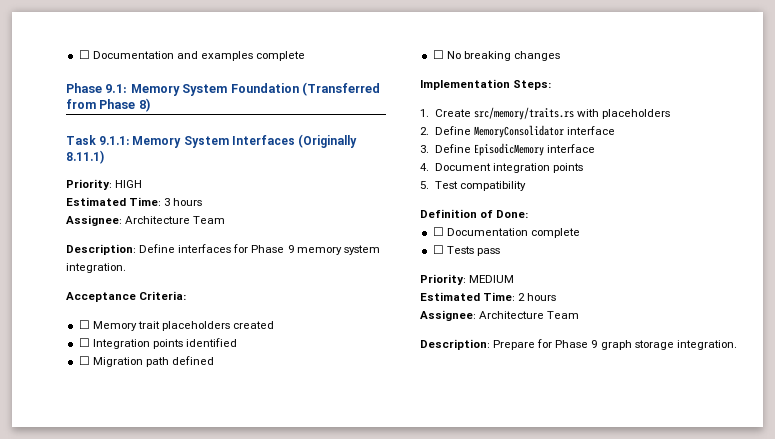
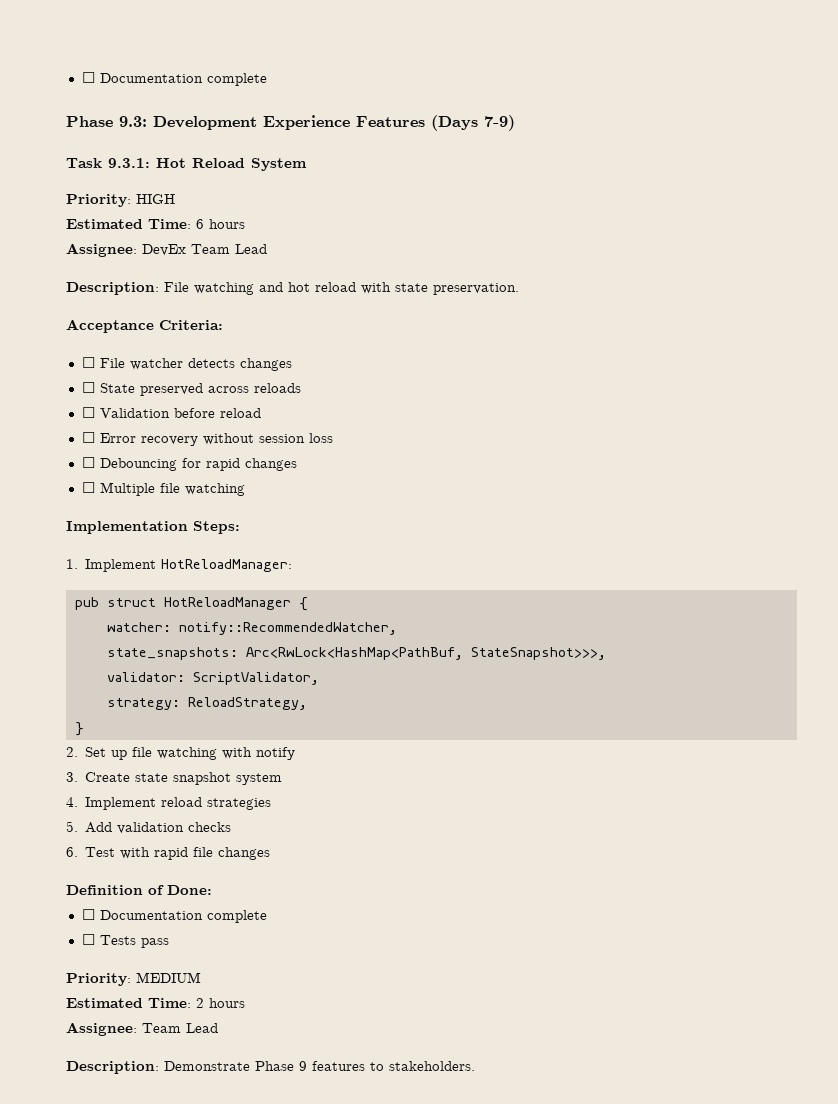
[78,50,253,61] ☐ Documentation and examples -> [81,72,203,83] ☐ Documentation
[105,82,380,96] [66,98,151,112] [66,134,358,148] [66,150,104,164] 9.1: Memory System Foundation (Transferred from Phase 8) // Task 9.1.1: Memory System Interfaces (Originally 8.11.1) -> [119,115,515,131] [66,158,307,171] 9.3: Development Experience Features (Days 7-9) // Task 9.3.1: Hot Reload System
[164,198,203,206] [66,215,226,226] [66,244,380,255] [66,263,126,273] [66,291,187,302] [78,320,275,331] [78,338,237,349] [78,356,214,367] [432,50,560,61] [420,79,552,90] [420,107,671,120] [420,125,615,138] [420,143,595,156] [420,163,583,173] [420,181,526,191] 3 hours // Assignee: Architecture Team // Description: Define interfaces for Phase 9 memory system integration. // Acceptance Criteria: // ☐ Memory trait placeholders created // ☐ Integration points identified // ☐ Migration path defined // ☐ No breaking changes // Implementation Steps: // 1. Create src/memory/traits.rs with placeholders // 2. Define MemoryConsolidator interface // 3. Define EpisodicMemory interface // 4. Document integration points // 5. Test compatibility -> [196,219,245,229] [66,243,267,257] [66,282,519,295] [66,319,223,333] [81,357,292,371] [81,382,301,396] [81,407,261,418] [81,432,333,446] [81,457,297,471] [81,482,245,496] [66,521,240,534] [66,559,293,572] [74,597,308,611] [106,622,397,635] [106,647,606,660] [106,672,319,685] [106,697,307,710] [74,722,84,736] [66,747,296,760] [66,772,283,785] [66,797,272,810] [66,821,232,834] [66,847,271,860] 6 hours // Assignee: DevEx Team Lead // Description: File watching and hot reload with state preservation. // Acceptance Criteria: // ☐ File watcher detects changes // ☐ State preserved across reloads // ☐ Validation before reload // ☐ Error recovery without session loss // ☐ Debouncing for rapid changes // ☐ Multiple file watching // Implementation Steps: // 1. Implement HotReloadManager: // pub struct HotReloadManager { // watcher: notify::RecommendedWatcher, // state_snapshots: Arc<RwLock<HashMap<PathBuf, StateSnapshot>>>, // validator: ScriptValidator, // strategy: ReloadStrategy, // } // 2. Set up file watching with notify // 3. Create state snapshot system // 4. Implement reload strategies // 5. Add validation checks // 6. Test with rapid file changes
[479,311,580,319] [420,339,737,350] Architecture Team // Description: Prepare for Phase 9 graph storage integration. -> [142,1023,218,1033] [66,1061,475,1074] Team Lead // Description: Demonstrate Phase 9 features to stakeholders.

